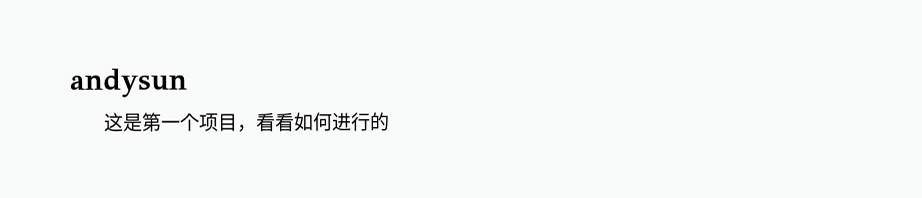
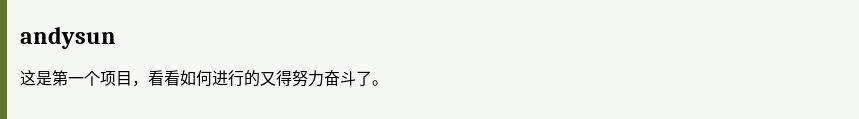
(391, 122) none -> [260,70,388,87] 又得努力奋斗了。

